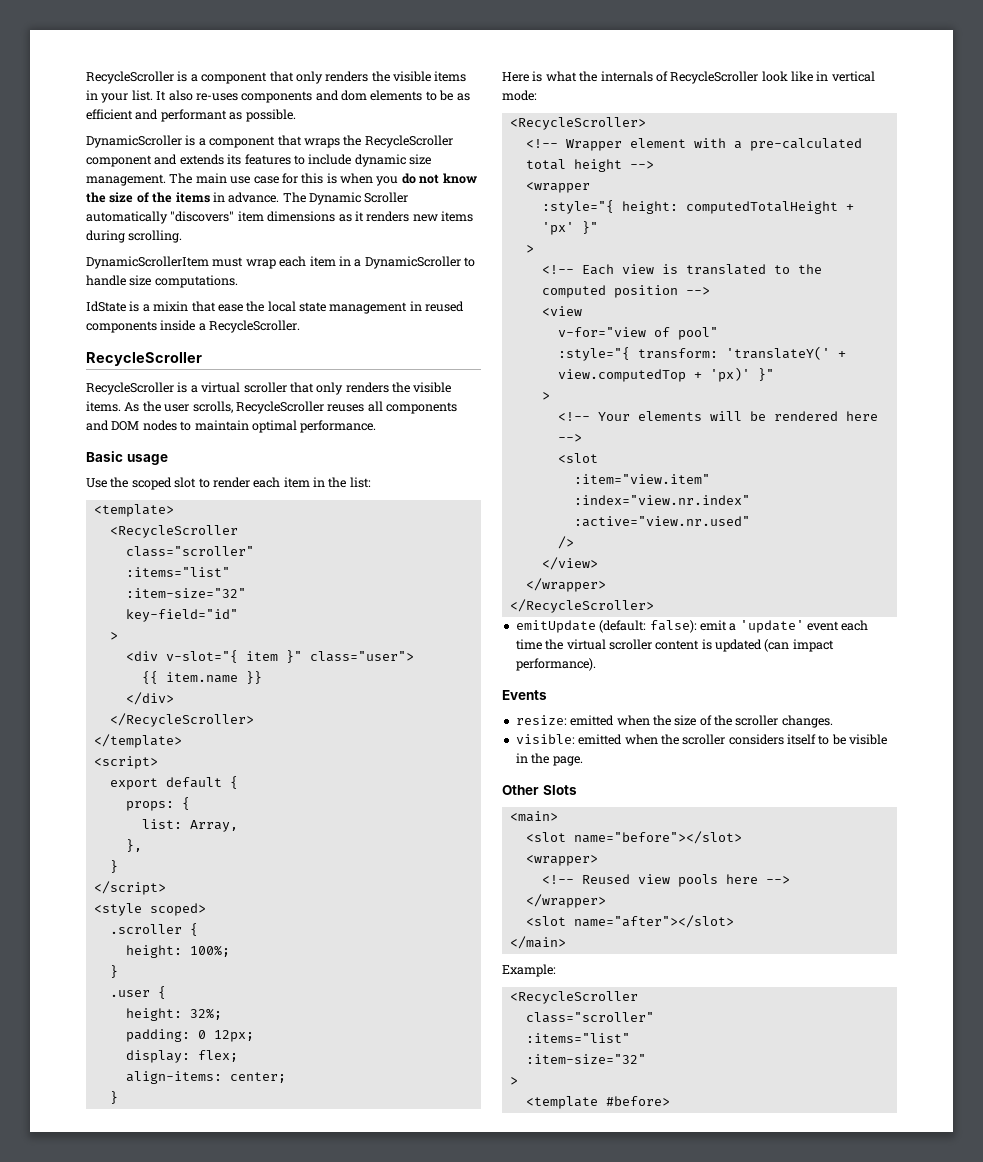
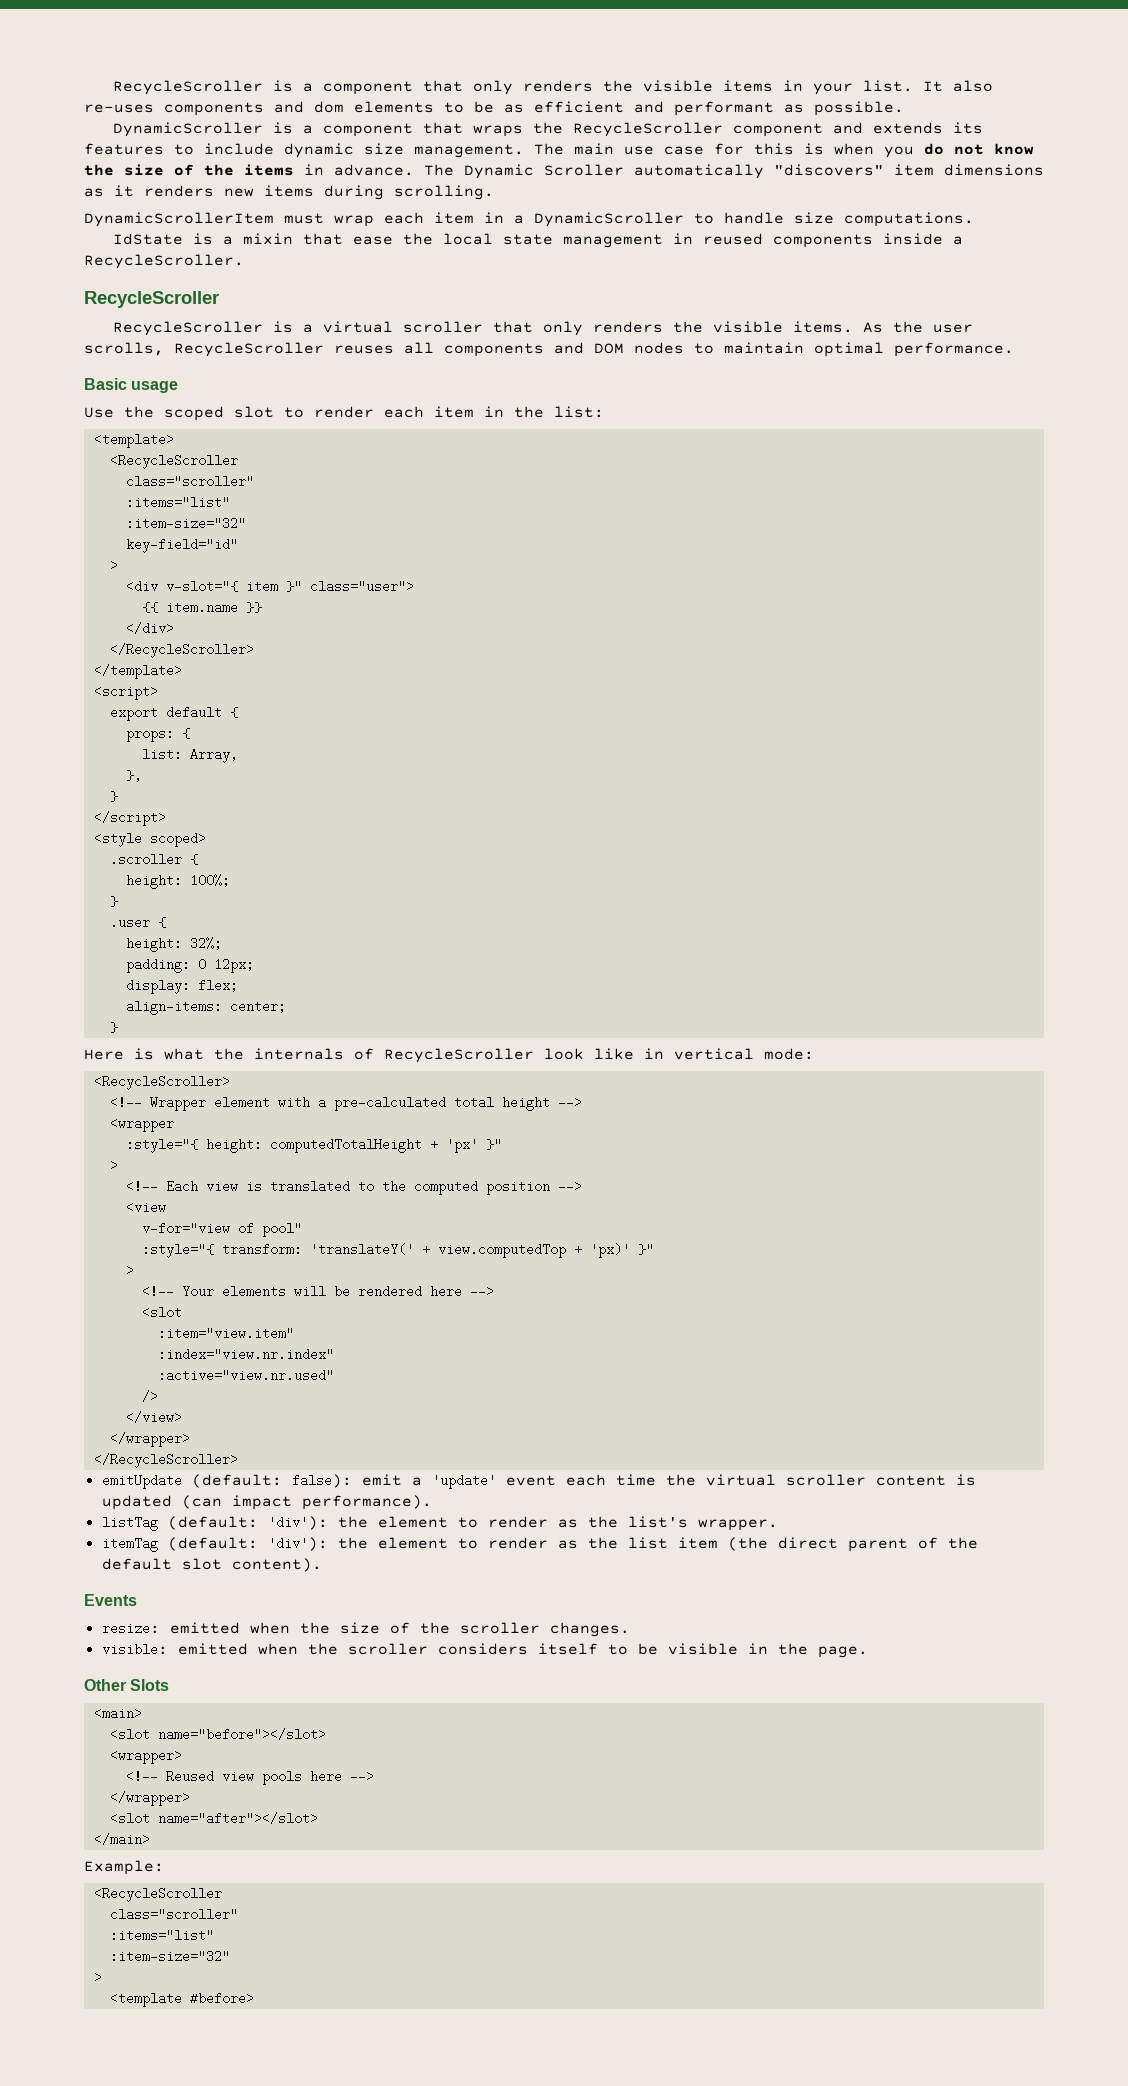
(596, 664) none -> [101,1516,778,1531] [101,1537,978,1552] [101,1558,322,1572] // listTag (default: 'div'): the element to render as the list's wrapper. // itemTag (default: 'div'): the element to render as the list item (the direct parent of the default slot content).

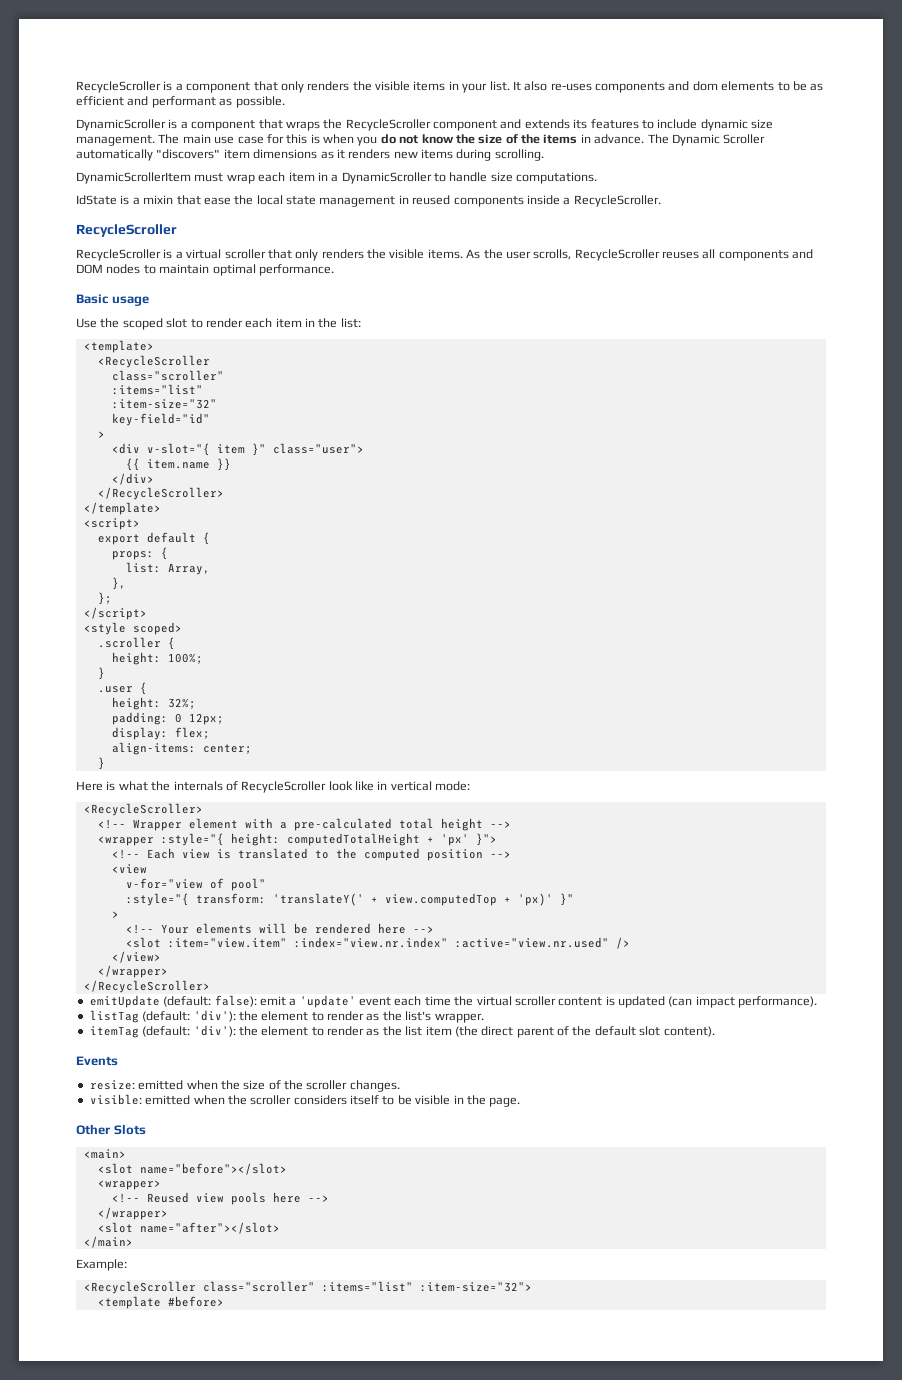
[109,791,118,802] } -> [97,592,112,605] };
(174, 1124) // -> (154, 841) none
[485,1138,502,1151] [109,1159,118,1172] }" // > -> [475,833,497,846] }">
(182, 1312) // -> (161, 942) none
(294, 1333) // -> (287, 943) none
(334, 1354) // -> (448, 942) none
(334, 1375) // -> (609, 942) none
[109,1908,238,1921] [109,1929,214,1942] [109,1950,230,1963] [93,1971,102,1984] // class="scroller" // :items="list" // :item-size="32" // > -> [202,1281,532,1292] class="scroller" :items="list" :item-size="32">

